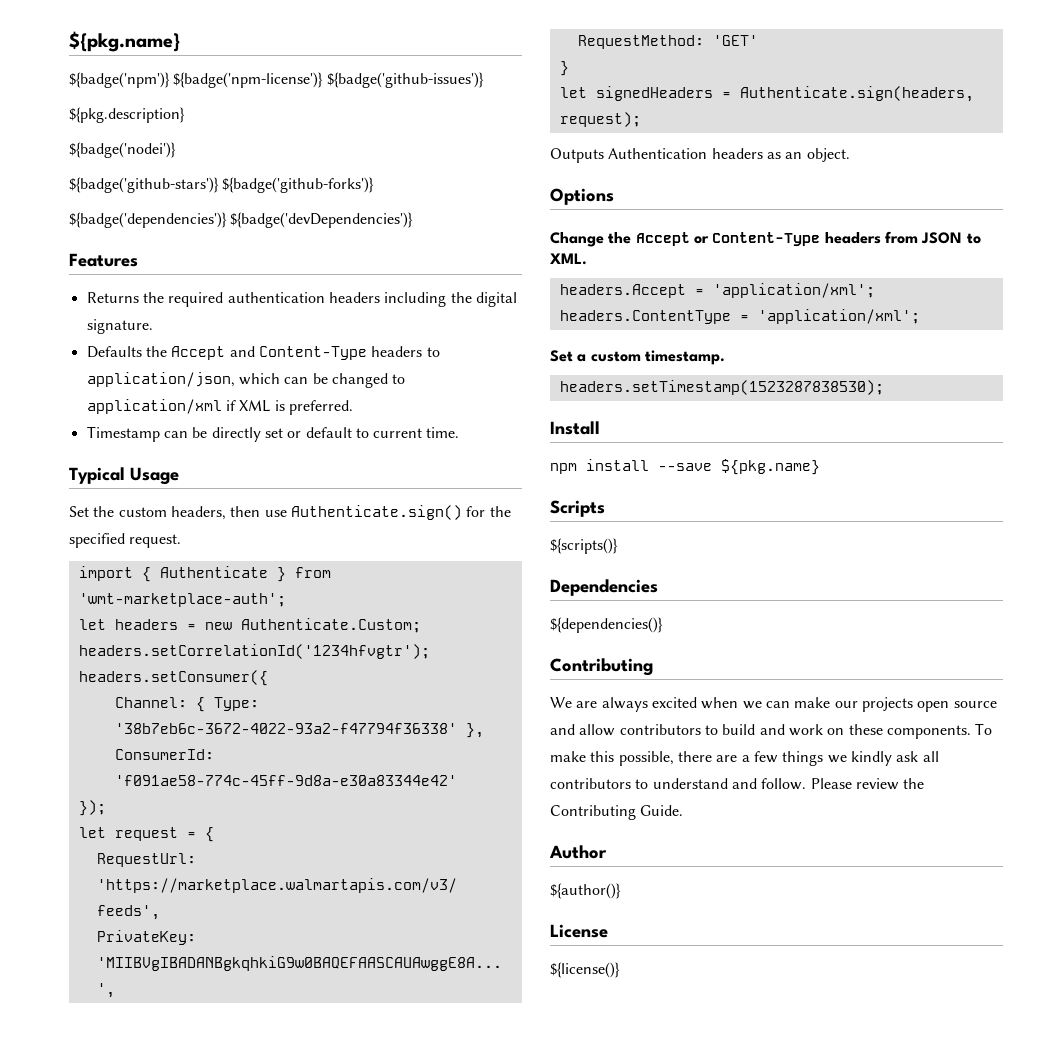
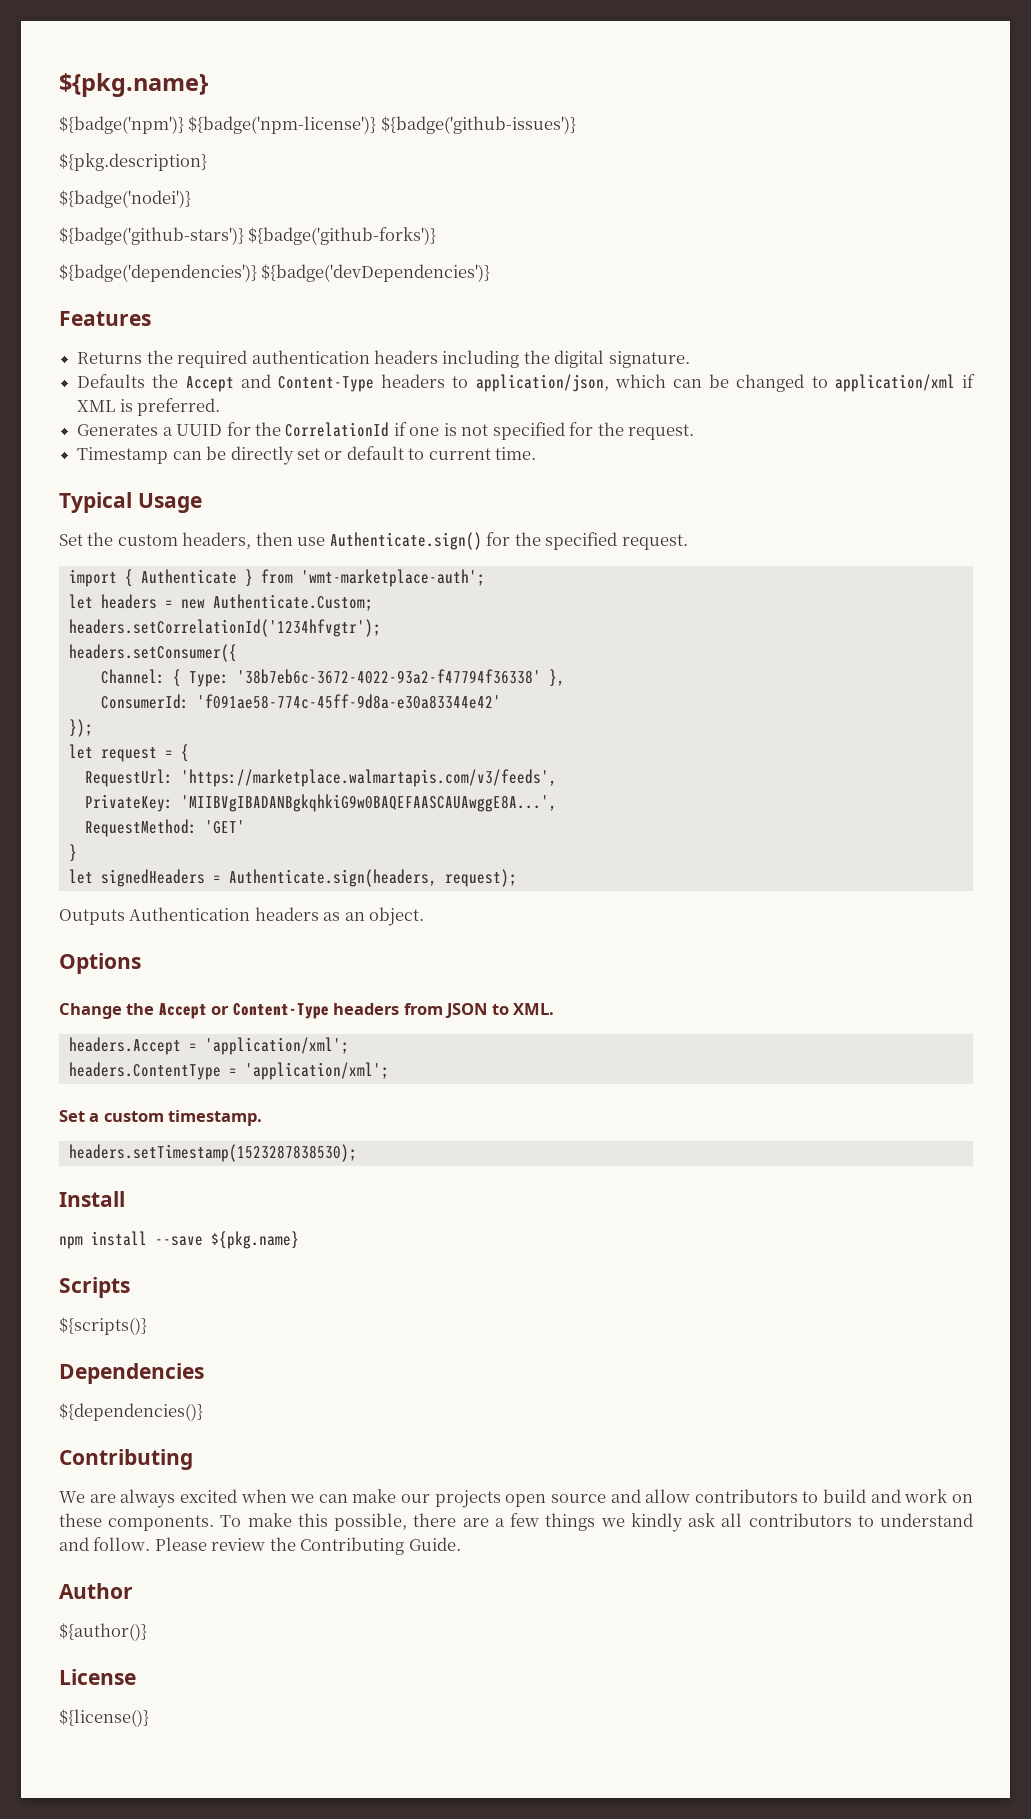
(353, 407) none -> [77,422,695,440] // Generates a UUID for the CorrelationId if one is not specified for the request.

